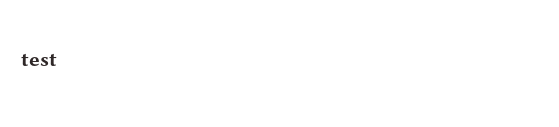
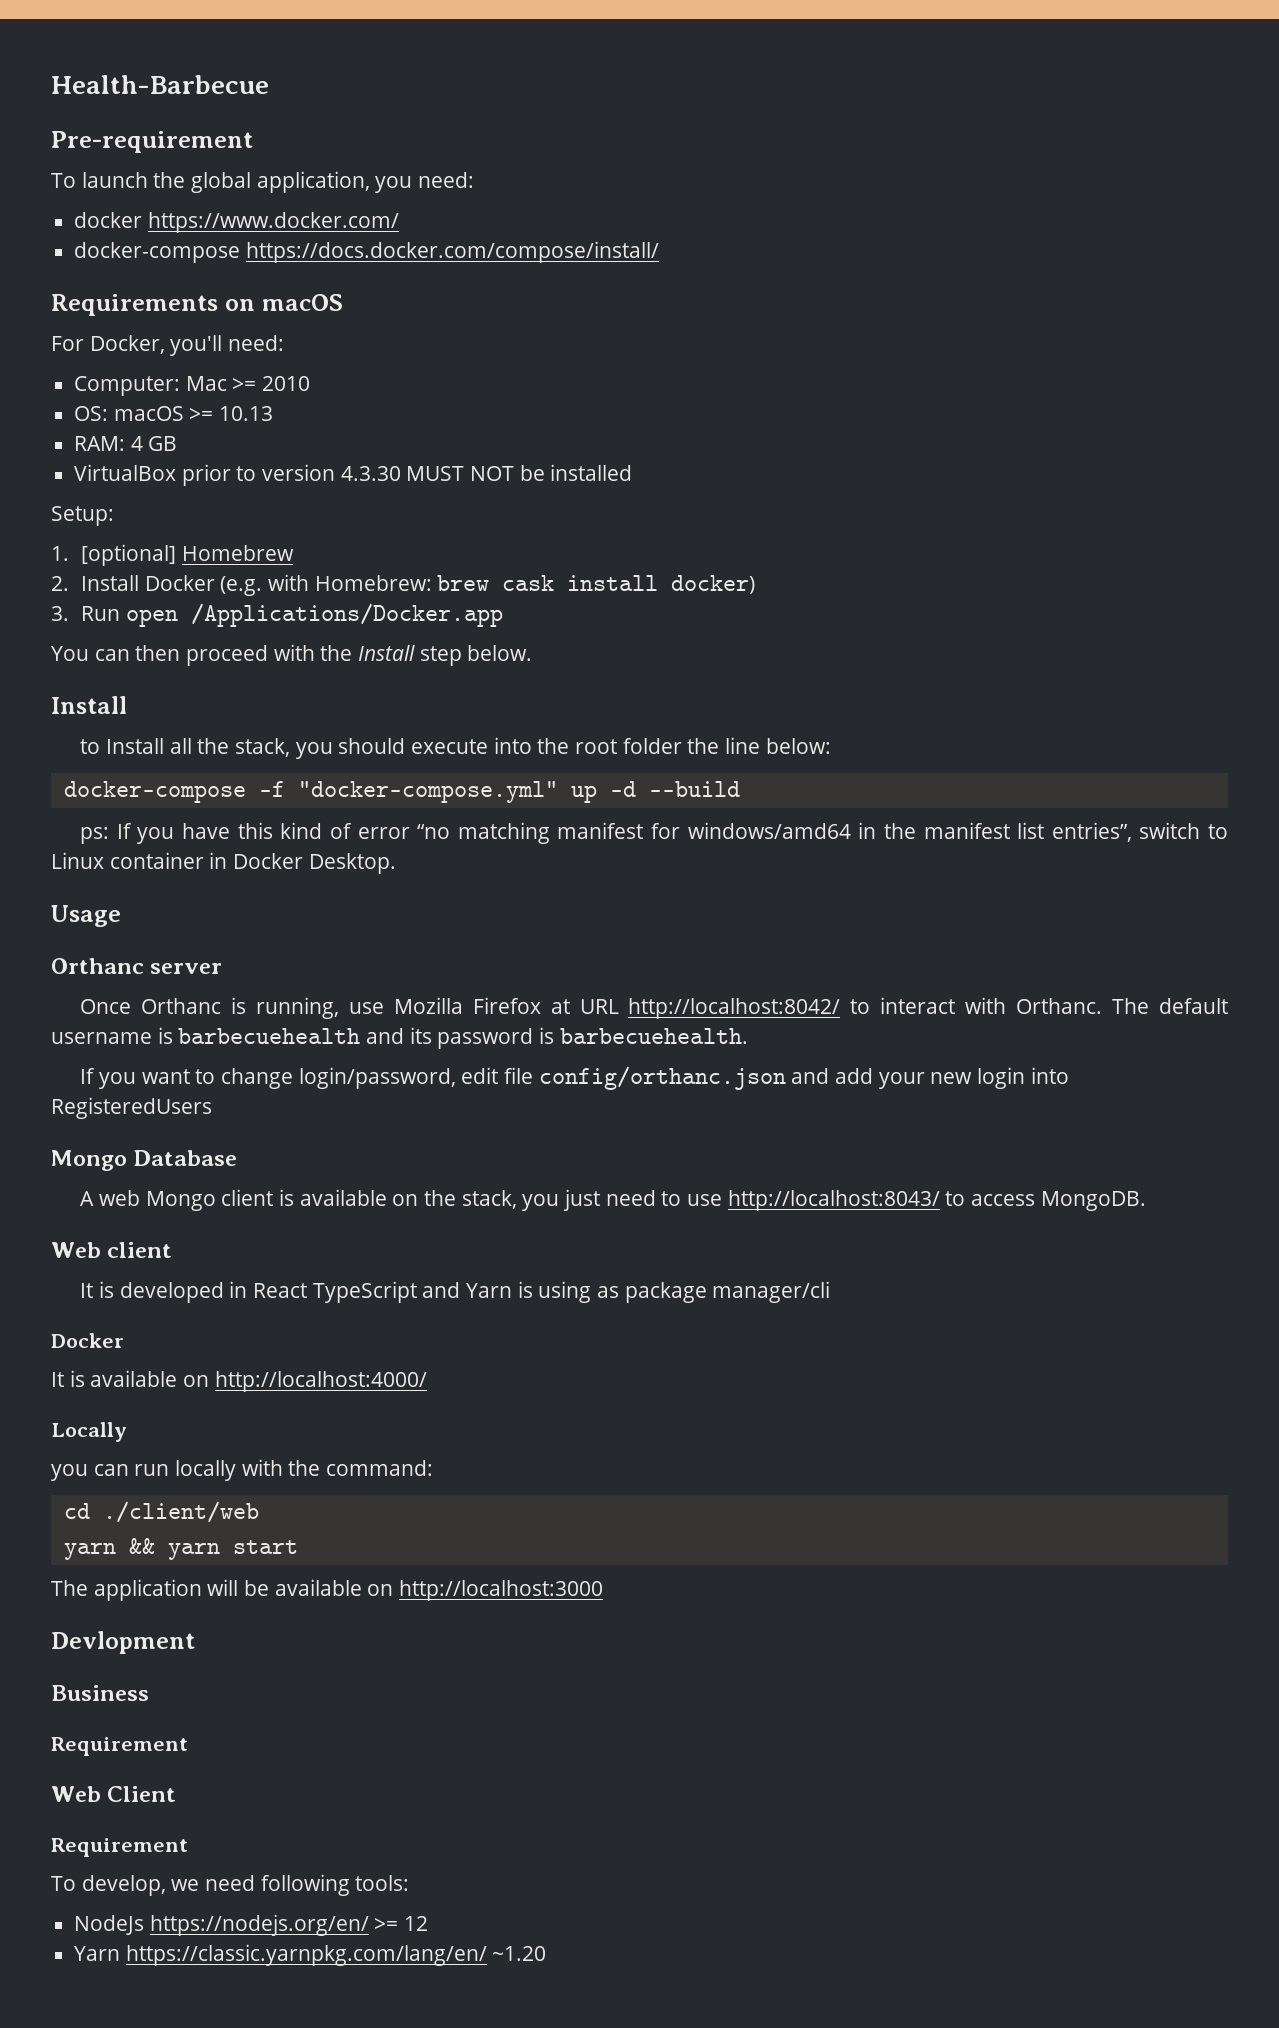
[21,53,57,66] test -> [51,75,269,94] [51,131,253,153] [51,171,475,193] [74,212,399,233] [74,241,659,263] [51,294,343,316] [51,335,285,356] [74,376,311,396] [74,406,274,421] [74,436,178,451] [74,464,633,486] [51,506,114,526] [51,544,294,566] [51,574,756,596] [51,603,503,627] [51,644,533,666] [51,696,127,714] [80,737,831,759] [63,781,740,803] [80,822,1229,844] [51,852,396,874] [51,905,121,927] [51,958,223,974] [80,997,1229,1019] [51,1027,748,1049] [80,1066,1069,1090] [51,1097,212,1119] [51,1150,238,1171] [80,1189,1146,1211] [51,1242,173,1258] [80,1281,831,1303] [51,1333,124,1348] [51,1370,427,1392] [51,1422,127,1442] [51,1459,434,1481] [63,1501,259,1523] [63,1538,298,1560] [51,1579,604,1601] [51,1631,195,1654] [51,1685,149,1701] [51,1737,188,1756] [51,1786,177,1802] [51,1838,188,1857] [51,1874,410,1896] [74,1914,429,1936] [74,1944,547,1966] Health-Barbecue // Pre-requirement // To launch the global application, you need: // docker https://www.docker.com/ // docker-compose https://docs.docker.com/compose/install/ // Requirements on macOS // For Docker, you'll need: // Computer: Mac >= 2010 // OS: macOS >= 10.13 // RAM: 4 GB // VirtualBox prior to version 4.3.30 MUST NOT be installed // Setup: // 1. [optional] Homebrew // 2. Install Docker (e.g. with Homebrew: brew cask install docker) // 3. Run open /Applications/Docker.app // You can then proceed with the Install step below. // Install // to Install all the stack, you should execute into the root folder the line below: // docker-compose -f "docker-compose.yml" up -d --build // ps: If you have this kind of error “no matching manifest for windows/amd64 in the manifest list entries”, switch to Linux container in Docker Desktop. // Usage // Orthanc server // Once Orthanc is running, use Mozilla Firefox at URL http://localhost:8042/ to interact with Orthanc. The default username is barbecuehealth and its password is barbecuehealth. // If you want to change login/password, edit file config/orthanc.json and add your new login into RegisteredUsers // Mongo Database // A web Mongo client is available on the stack, you just need to use http://localhost:8043/ to access MongoDB. // Web client // It is developed in React TypeScript and Yarn is using as package manager/cli // Docker // It is available on http://localhost:4000/ // Locally // you can run locally with the command: // cd ./client/web // yarn && yarn start // The application will be available on http://localhost:3000 // Devlopment // Business // Requirement // Web Client // Requirement // To develop, we need following tools: // NodeJs https://nodejs.org/en/ >= 12 // Yarn https://classic.yarnpkg.com/lang/en/ ~1.20

